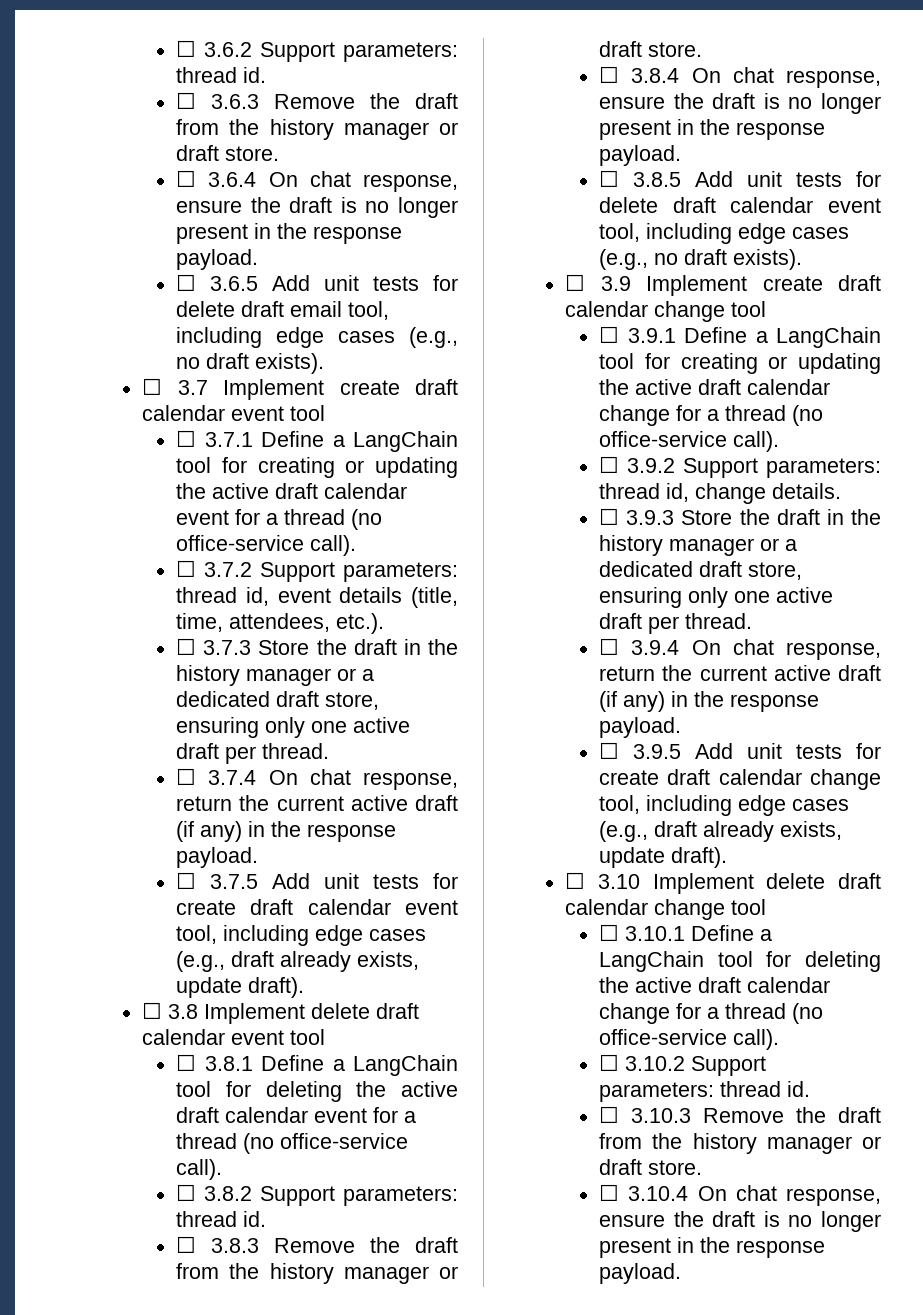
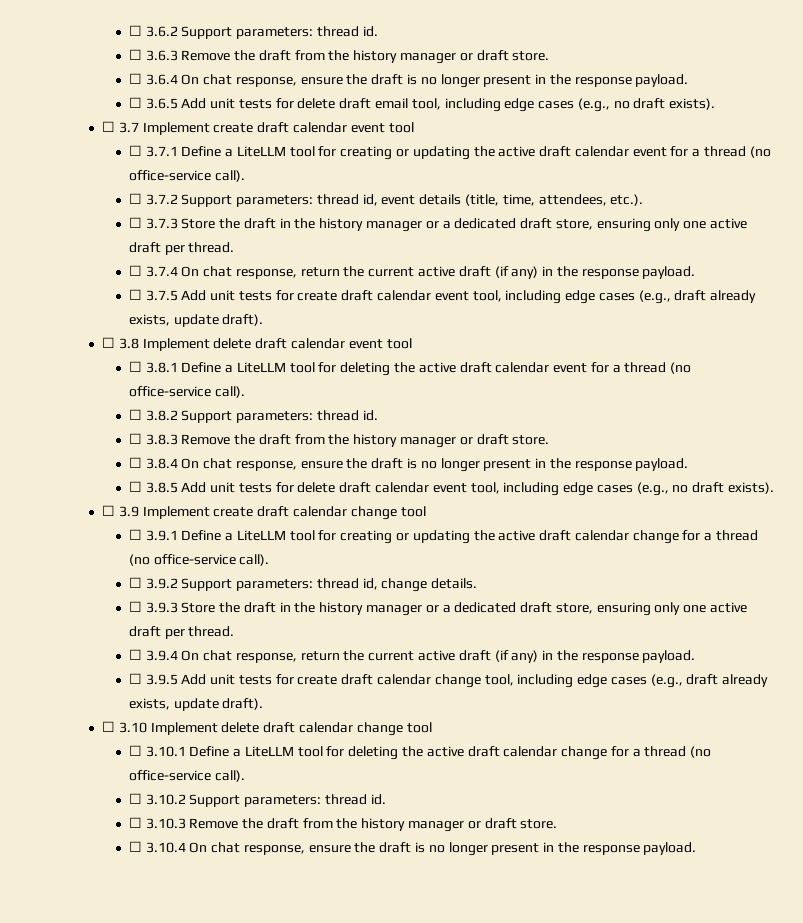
[353,431,458,452] LangChain -> [236,146,286,157] LiteLLM
[353,1055,458,1076] LangChain -> [236,362,286,373] LiteLLM
[776,327,881,348] LangChain -> [236,530,286,541] LiteLLM
[599,951,705,972] LangChain -> [244,746,294,757] LiteLLM

